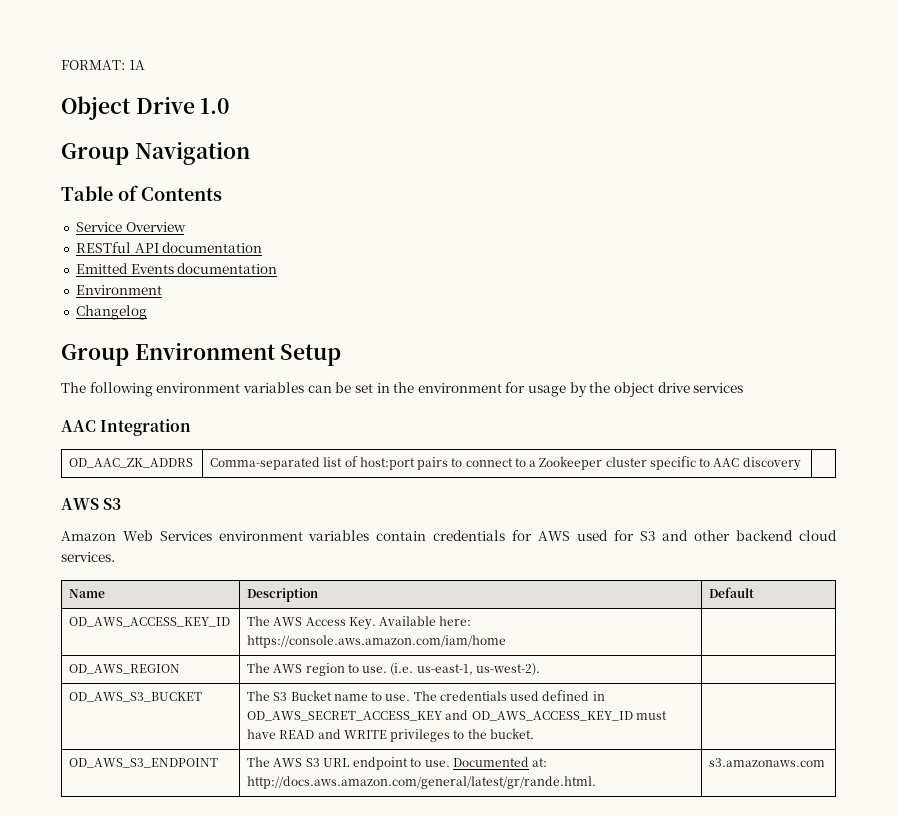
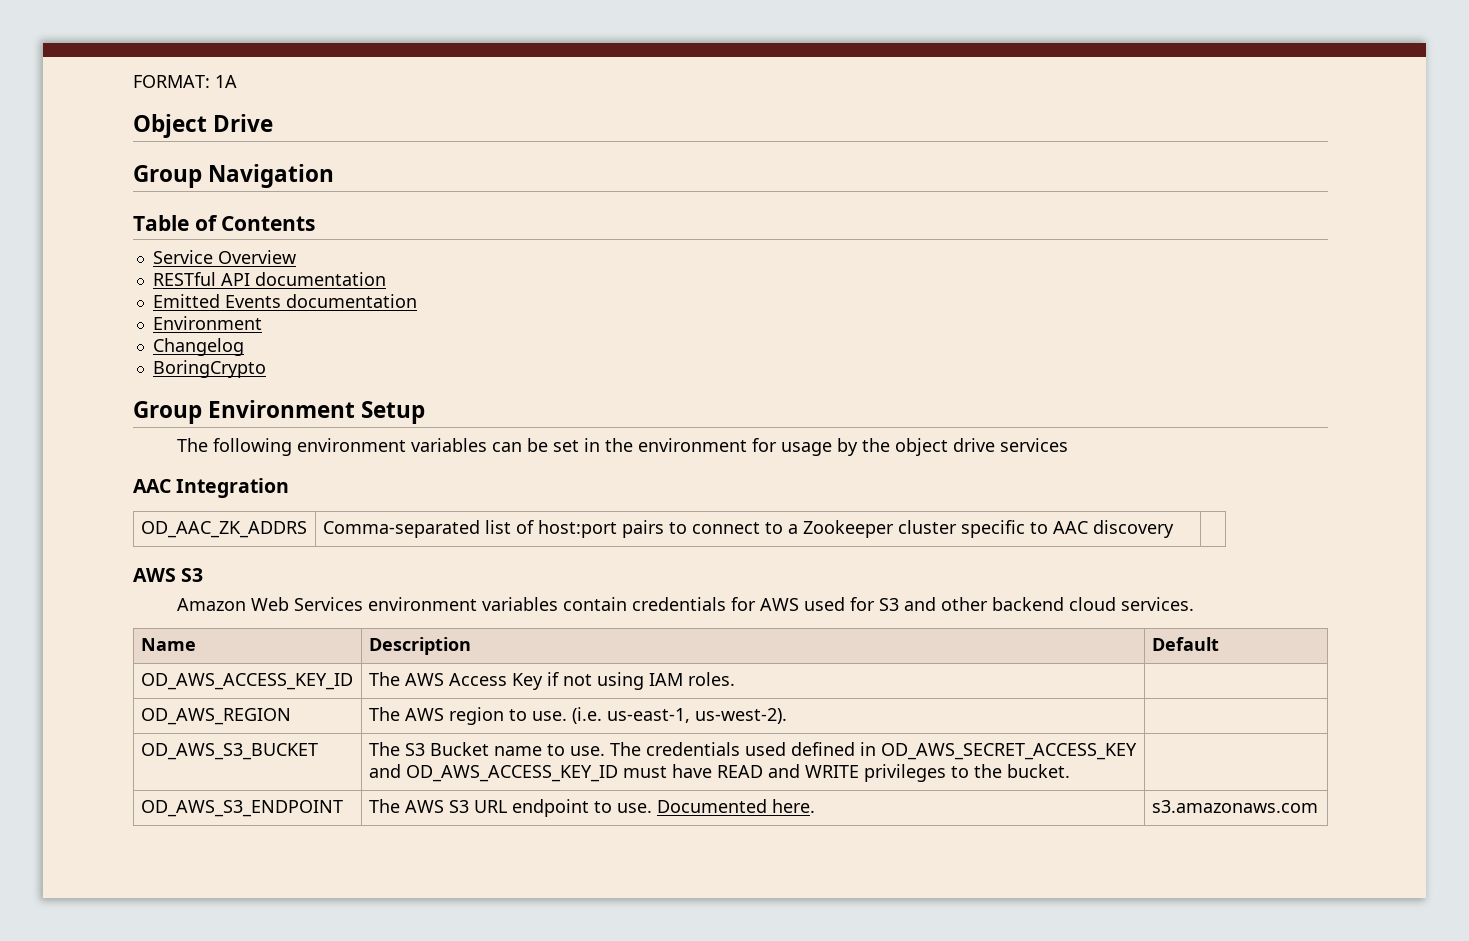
[200,98,230,114] 1.0 -> (274, 123) none
(147, 312) none -> [152,360,266,378] // BoringCrypto
[348,616,472,630] [247,635,507,648] Key. Available here: https://console.aws.amazon.com/iam/home -> [511,672,735,690] Key if not using IAM roles.
[532,758,548,767] [247,776,597,789] at: http://docs.aws.amazon.com/general/latest/gr/rande.html. -> [771,799,815,813] here.

